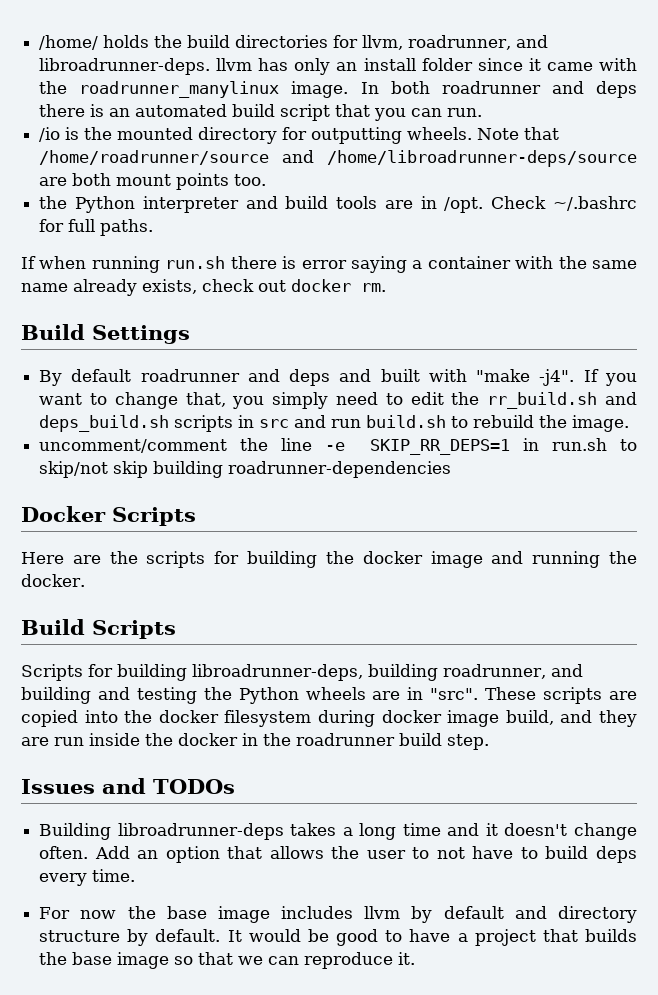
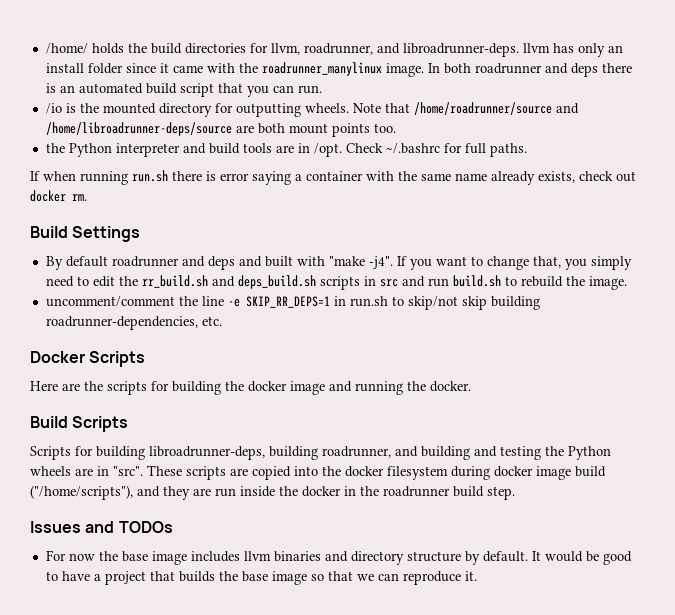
[228,461,452,478] roadrunner-dependencies -> [45,316,222,330] roadrunner-dependencies, etc.
[505,710,554,725] build, -> [575,466,606,477] [30,485,133,500] build ("/home/scripts"),
[39,823,637,840] [39,846,637,863] [39,869,136,886] // Building libroadrunner-deps takes a long time and it doesn't change often. Add an option that allows the user to not have to build deps every time. -> (173, 527) none
[411,906,504,923] by default -> [273,551,321,562] binaries

